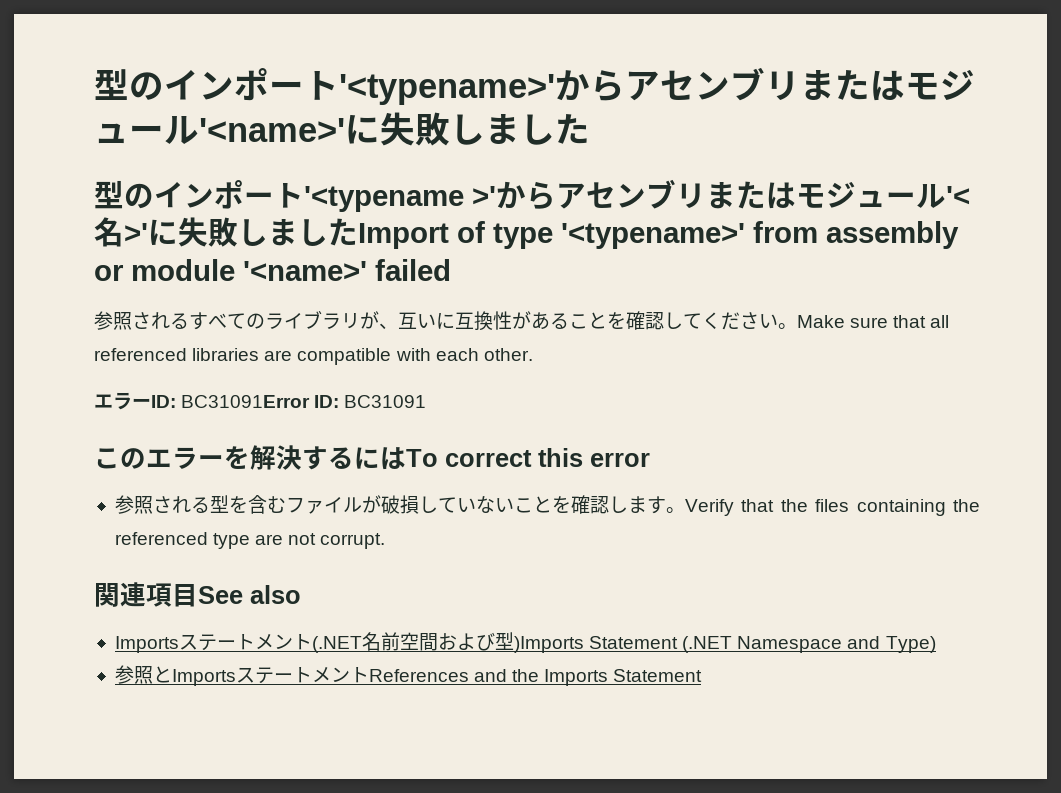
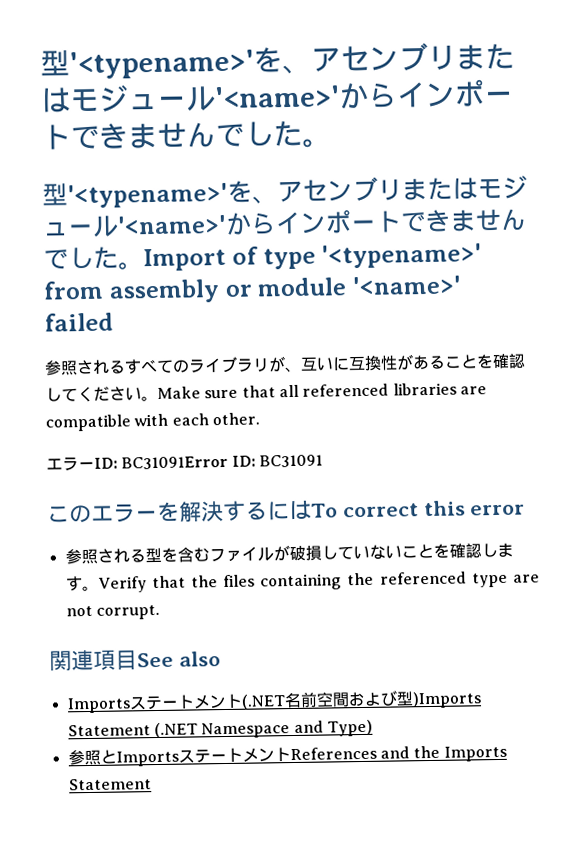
[94,67,975,105] [94,112,590,146] [94,179,970,212] [94,217,358,247] 型のインポート'<typename>'からアセンブリまたはモジュール'<name>'に失敗しました // 型のインポート'<typename >'からアセンブリまたはモジュール'<名>'に失敗しました -> [40,42,515,80] [40,79,514,113] [41,120,332,150] [42,175,528,209] [42,208,527,237] [43,246,144,270] 型'<typename>'を、アセンブリまたはモジュール'<name>'からインポートできませんでした。 // 型'<typename>'を、アセンブリまたはモジュール'<name>'からインポートできませんでした。

